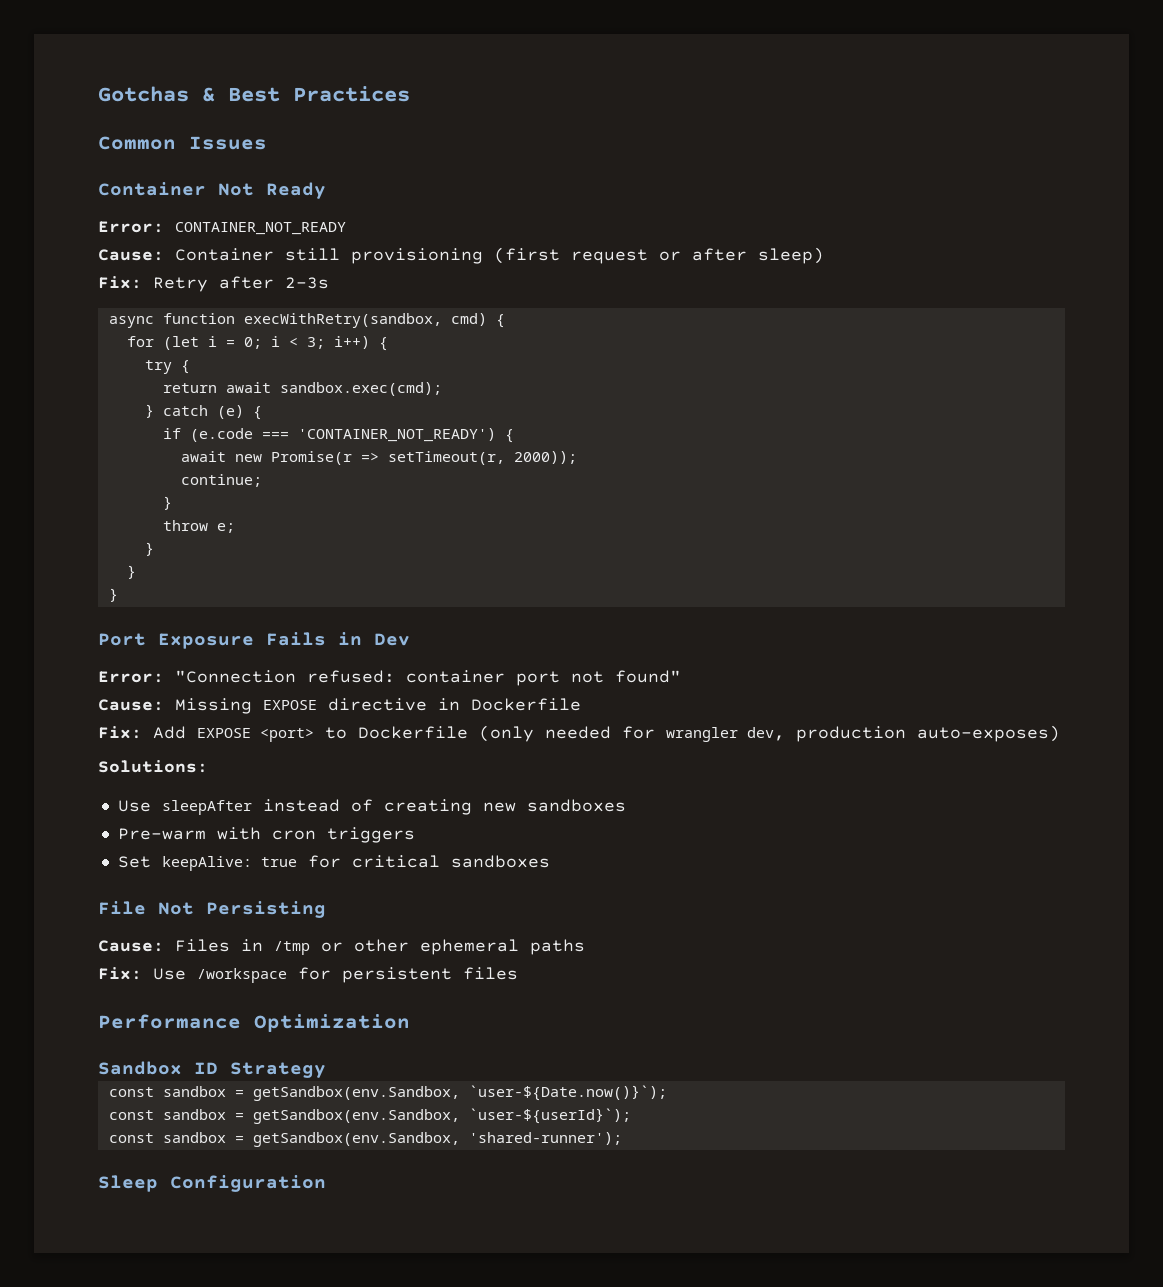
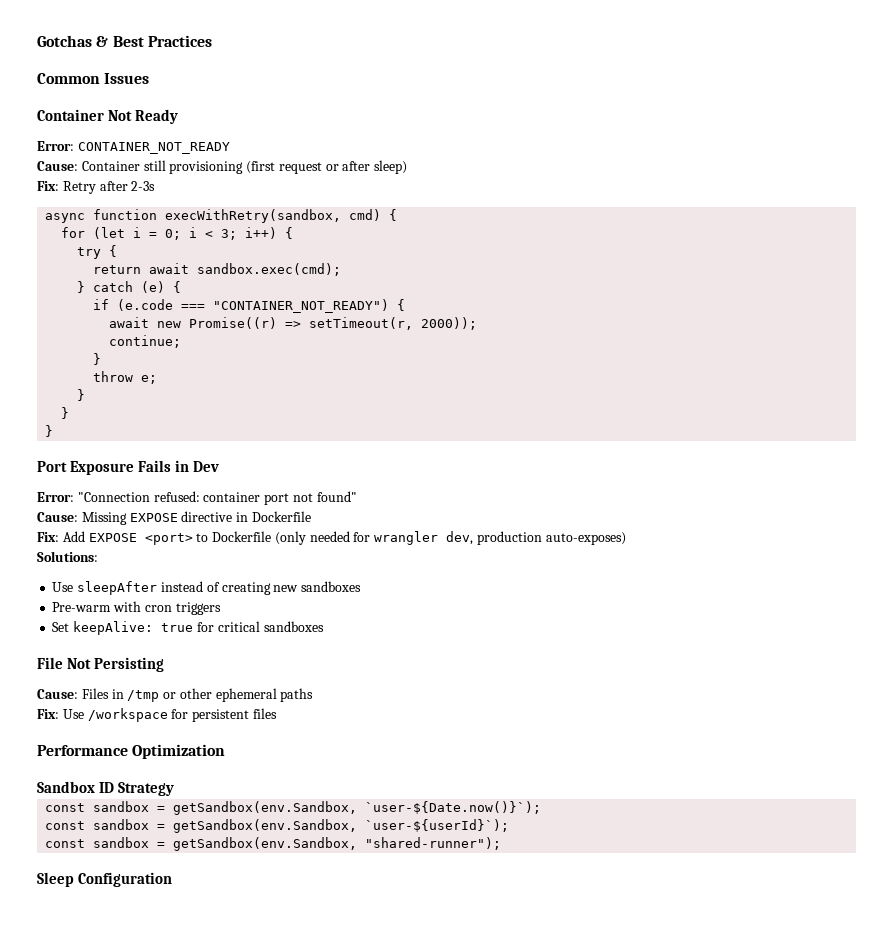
[297,428,496,442] 'CONTAINER_NOT_READY') -> [213,299,390,313] "CONTAINER_NOT_READY")
[270,451,352,465] Promise(r -> [189,317,278,329] Promise((r)
[468,1132,622,1145] 'shared-runner'); -> [365,837,502,850] "shared-runner");

